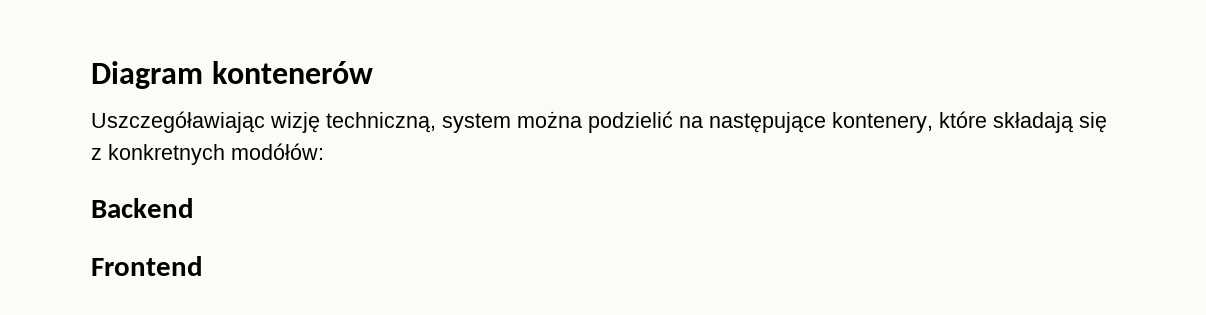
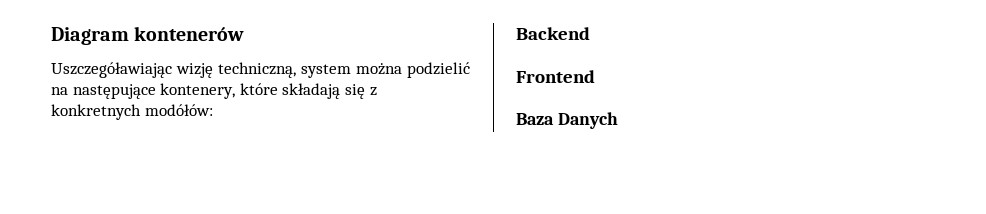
(203, 266) none -> [516,112,618,129] // Baza Danych

